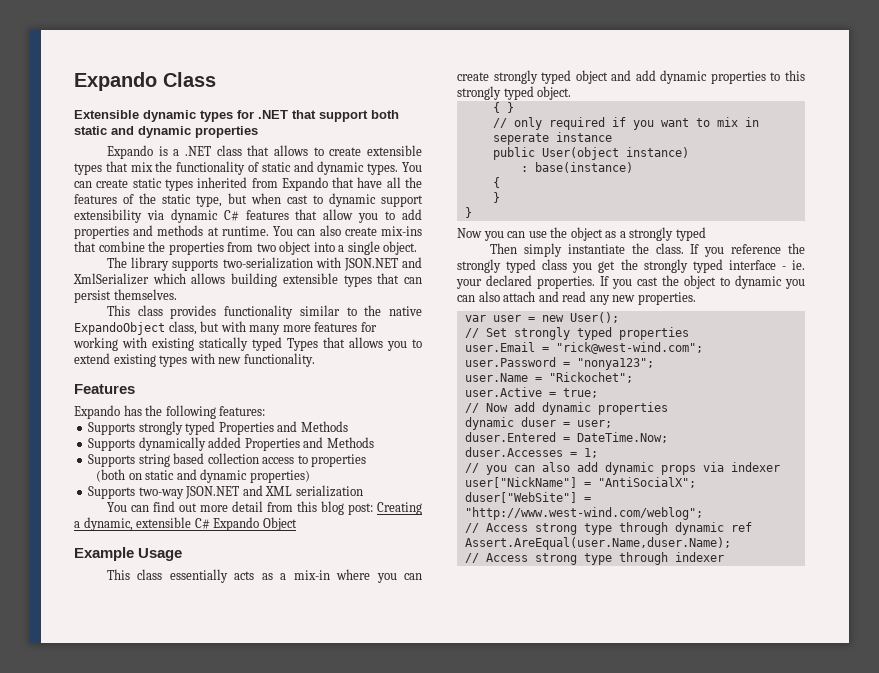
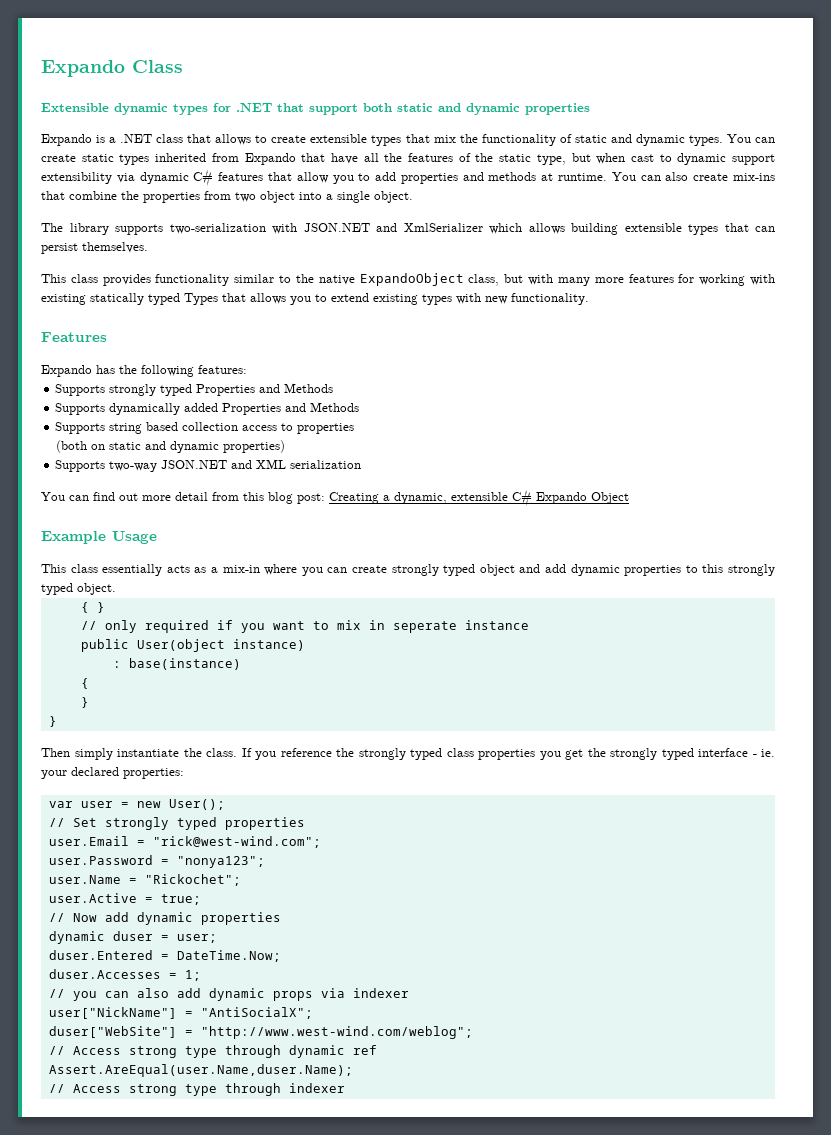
[457,227,706,241] // Now you can use the object as a strongly typed -> (57, 721) none
(568, 264) none -> [478,749,535,760] properties
[537,275,805,289] [457,291,696,305] properties. If you cast the object to dynamic you can also attach and read any new properties. -> [123,768,184,779] properties:

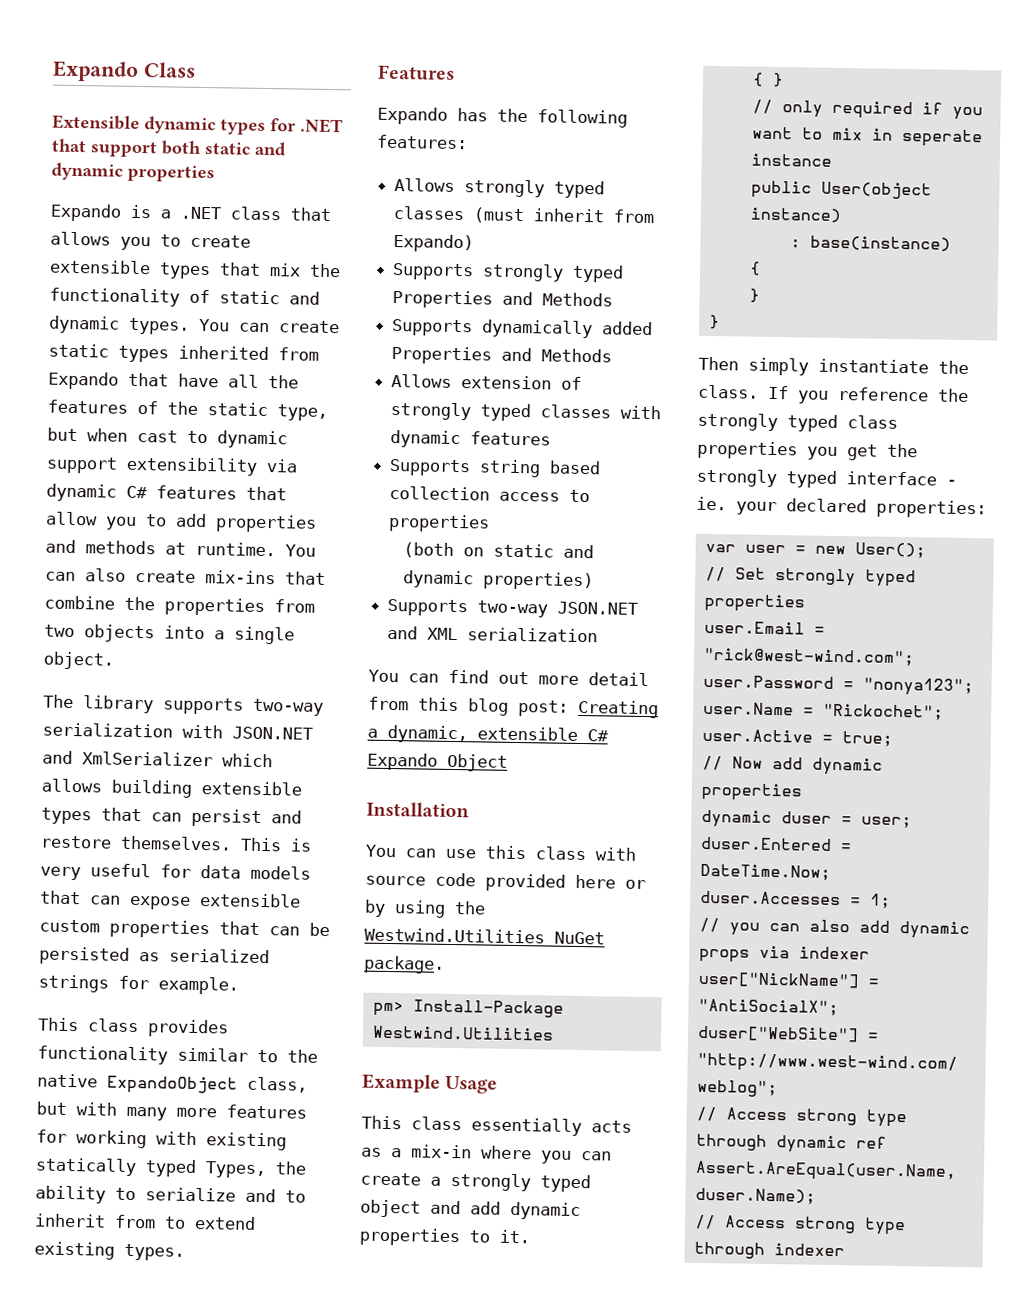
(252, 139) none -> [120,236,151,251] you
[260,191,295,203] object -> [84,624,155,643] objects
[169,223,266,234] two-serialization -> [253,698,324,716] [42,722,173,738] two-way serialization
(78, 248) none -> [271,810,302,824] [40,835,112,849] and restore
(148, 247) none -> [240,837,312,852] [40,863,311,881] [40,890,301,910] [39,919,330,939] [39,946,270,965] [38,974,239,995] This is very useful for data models that can expose extensible custom properties that can be persisted as serialized strings for example.
[184,293,589,305] Types that allows you to extend existing types with new functionality. -> [205,1161,307,1179] [35,1185,306,1204] [34,1213,256,1230] [34,1241,185,1261] Types, the ability to serialize and to inherit from to extend existing types.
(247, 369) none -> [394,178,606,199] [393,205,655,224] [393,233,475,253] // Allows strongly typed classes (must inherit from Expando)
(360, 407) none -> [391,373,583,390] [390,401,662,422] [390,429,552,449] // Allows extension of strongly typed classes with dynamic features
(629, 498) none -> [366,801,469,818] [365,844,636,861] [365,872,646,892] [364,899,486,918] [364,927,605,945] [363,955,445,974] [372,999,564,1018] [371,1025,554,1041] // Installation // You can use this class with source code provided here or by using the Westwind.Utilities NuGet package. // pm> Install-Package Westwind.Utilities
(388, 569) none -> [430,1176,441,1186] a
[702,564,776,576] [41,583,116,595] this strongly typed object. -> [499,1229,530,1244] it.

